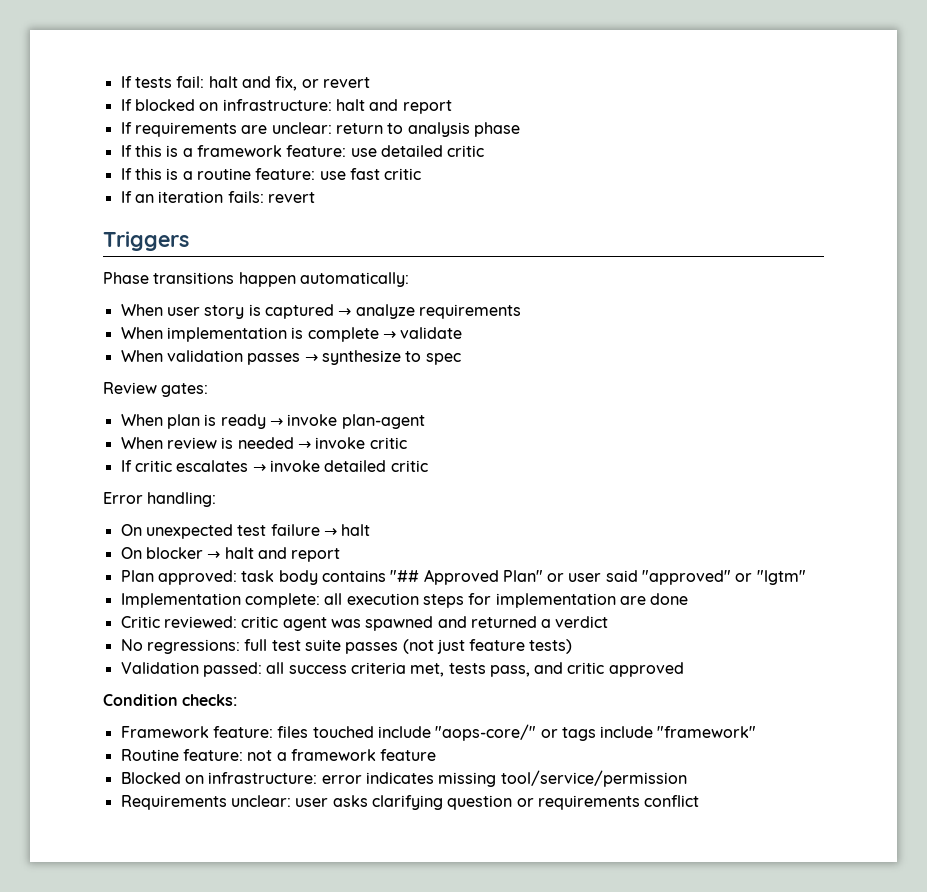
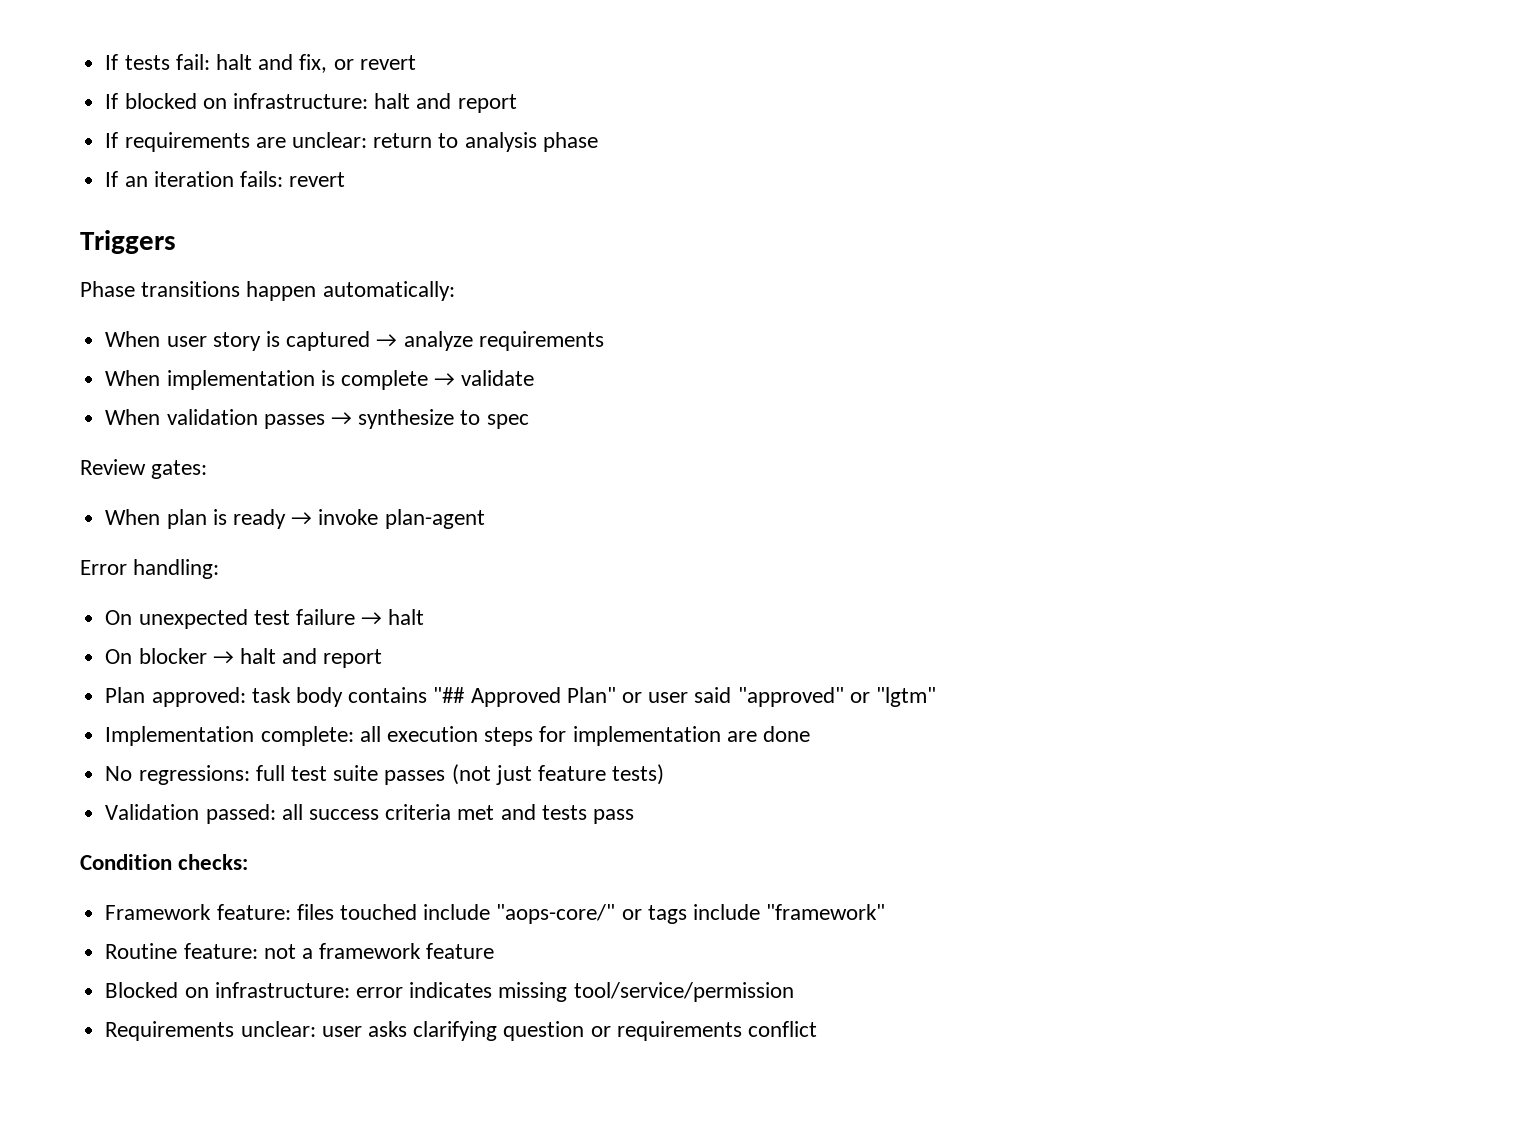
[120,145,485,157] [120,168,422,180] // If this is a framework feature: use detailed critic // If this is a routine feature: use fast critic -> (598, 142) none
[120,437,407,449] [120,460,428,472] // When review is needed → invoke critic // If critic escalates → invoke detailed critic -> (485, 519) none
[120,616,609,631] // Critic reviewed: critic agent was spawned and returned a verdict -> (810, 734) none
[410,662,684,677] met, tests pass, and critic approved -> [457,804,634,824] met and tests pass

